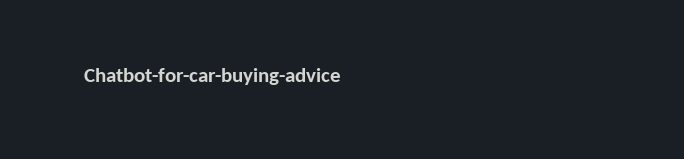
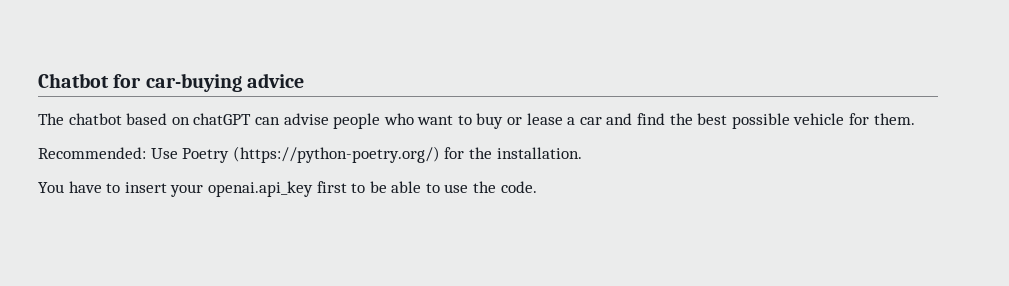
[84,68,341,85] Chatbot-for-car-buying-advice -> [38,73,304,92] [38,113,915,129] [38,146,582,163] [38,181,537,197] Chatbot for car-buying advice // The chatbot based on chatGPT can advise people who want to buy or lease a car and find the best possible vehicle for them. // Recommended: Use Poetry (https://python-poetry.org/) for the installation. // You have to insert your openai.api_key first to be able to use the code.

